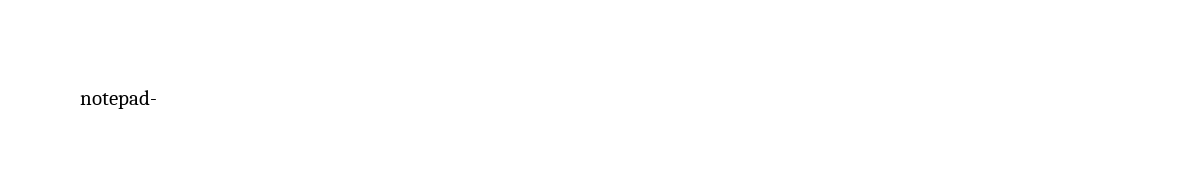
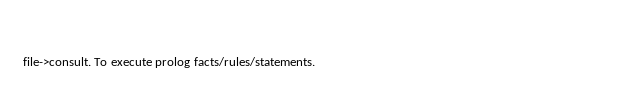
[80,90,157,109] notepad- -> [23,57,315,68] file->consult. To execute prolog facts/rules/statements.

